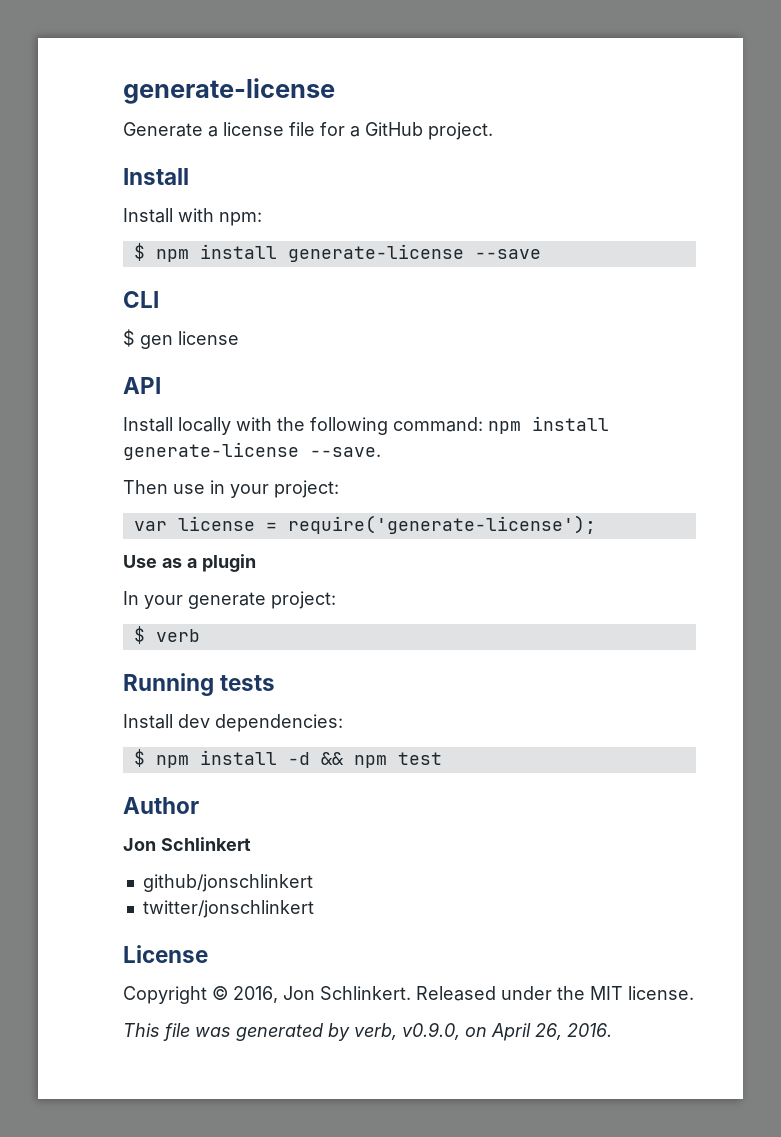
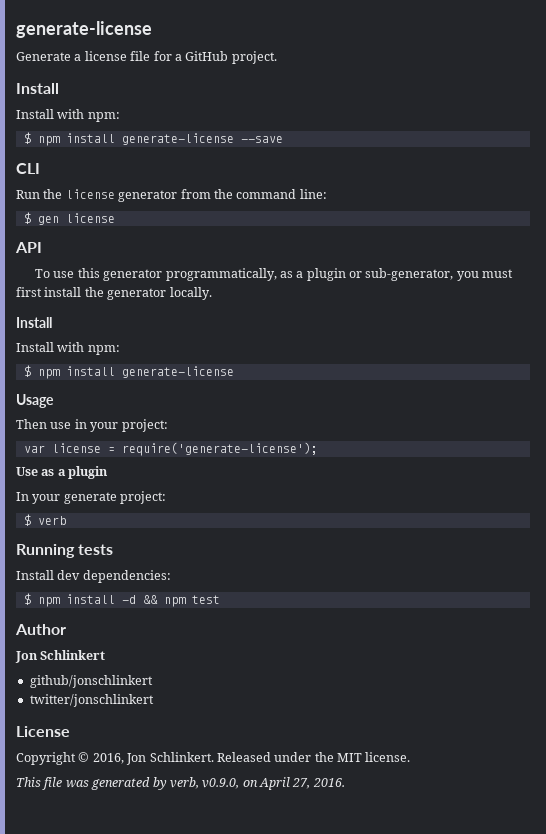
[123,329,239,349] [123,377,161,394] [123,416,609,435] [123,442,381,460] $ gen license // API // Install locally with the following command: npm install generate-license --save. -> [16,189,327,202] [23,212,115,225] [15,242,42,253] [35,268,514,281] [16,287,212,300] [16,317,52,328] [16,342,120,355] [23,365,234,379] [16,394,54,408] Run the license generator from the command line: // $ gen license // API // To use this generator programmatically, as a plugin or sub-generator, you must first install the generator locally. // Install // Install with npm: // $ npm install generate-license // Usage
[535,1023,562,1040] 26, -> [292,778,311,789] 27,

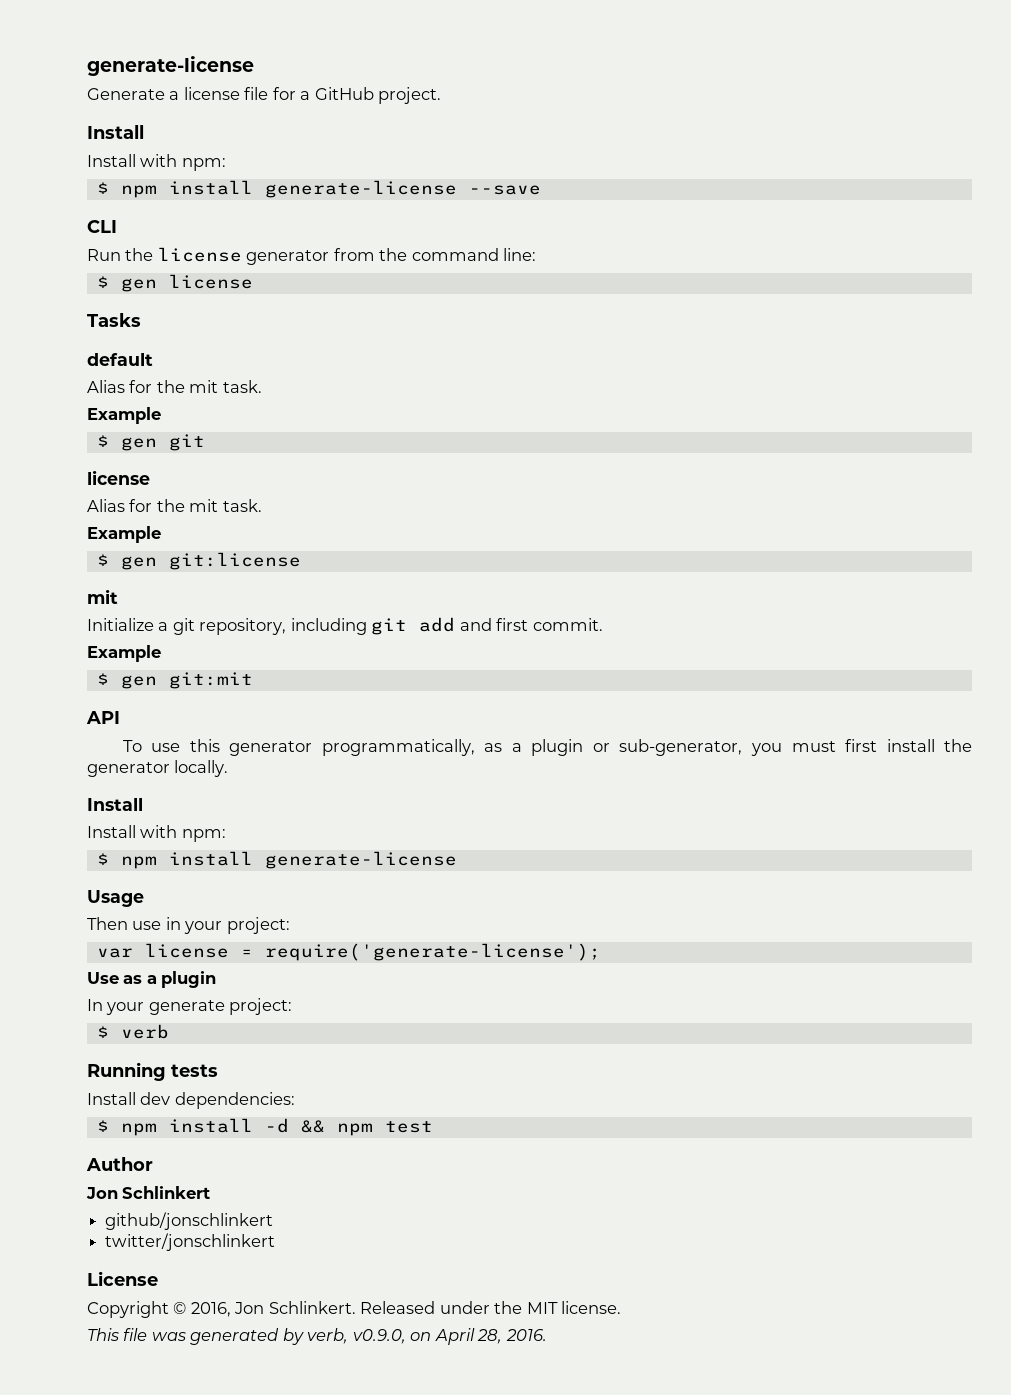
(115, 218) none -> [87,313,141,327] [87,353,153,366] [87,380,262,393] [87,407,161,424] [96,434,205,451] [87,470,150,485] [87,499,262,512] [87,526,161,543] [96,552,301,570] [87,589,118,604] [87,617,603,635] [87,645,161,662] [96,672,253,689] // Tasks // default // Alias for the mit task. // Example // $ gen git // license // Alias for the mit task. // Example // $ gen git:license // mit // Initialize a git repository, including git add and first commit. // Example // $ gen git:mit
[292,778,311,789] 27, -> [477,1329,503,1344] 28,

